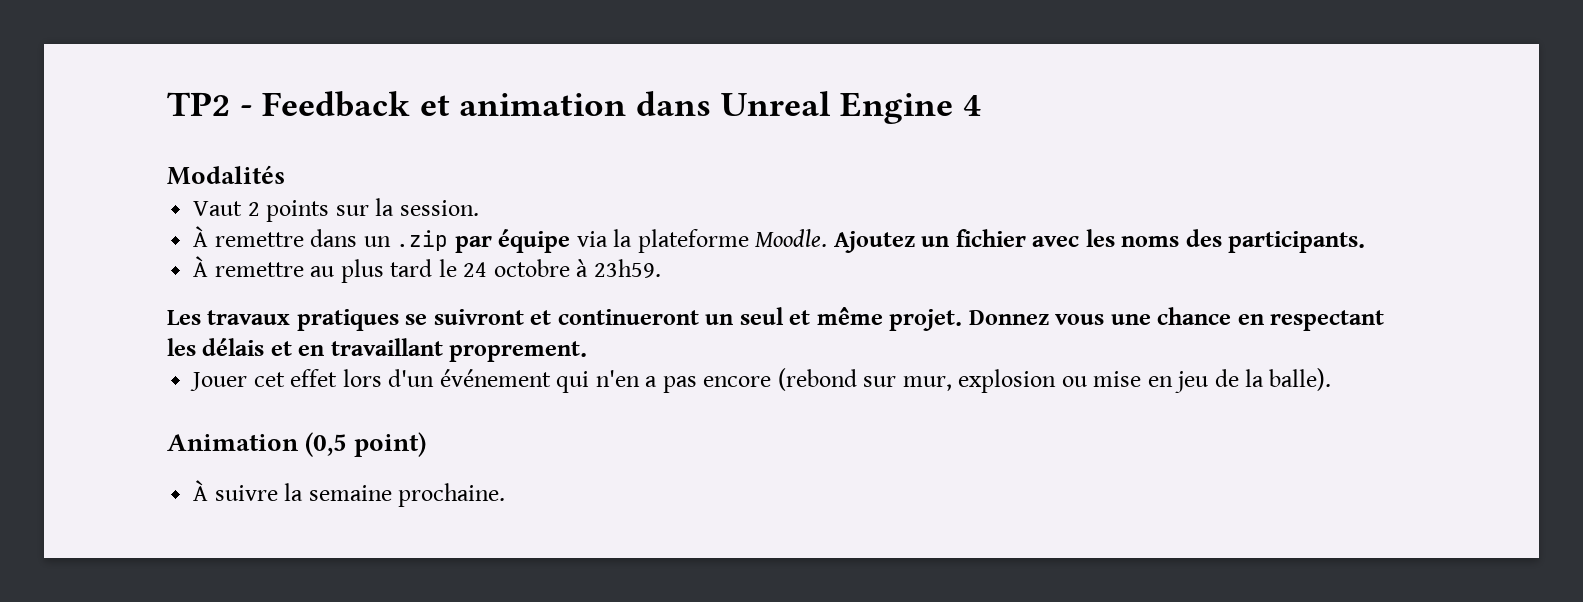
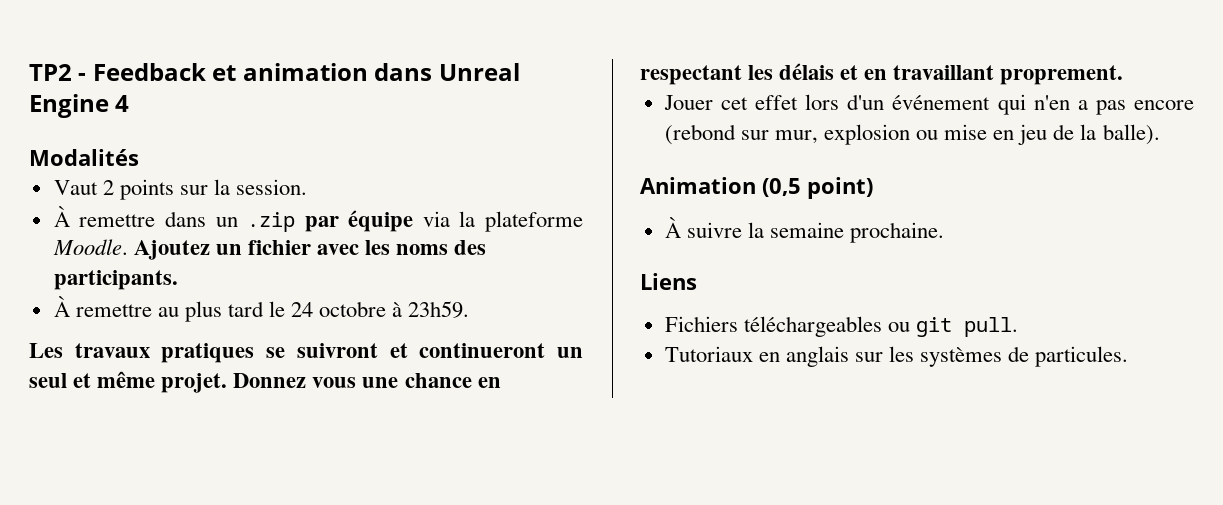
(506, 495) none -> [640,273,697,290] [664,316,1018,337] [664,346,1129,367] // Liens // Fichiers téléchargeables ou git pull. // Tutoriaux en anglais sur les systèmes de particules.

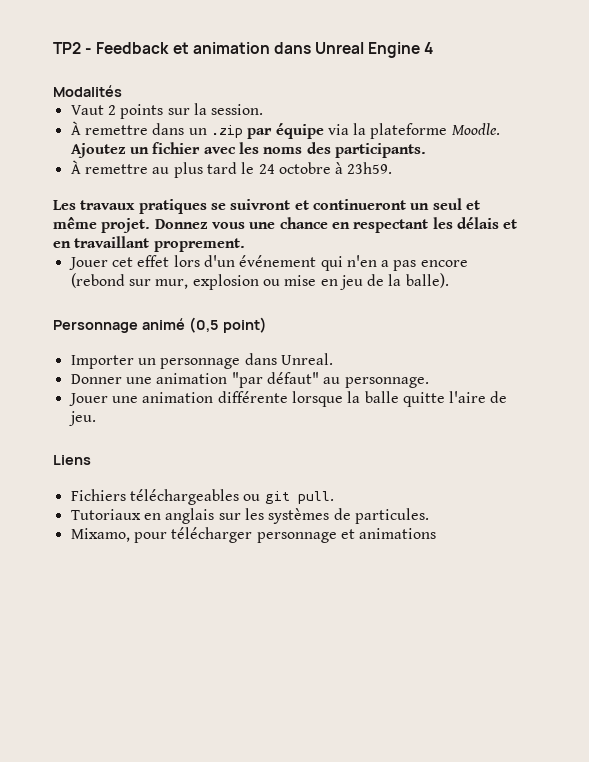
[640,177,756,194] Animation -> [53,318,185,333] Personnage animé
[664,216,945,243] À suivre la semaine prochaine. -> [70,353,333,369] [70,372,429,388] [68,391,508,407] [68,411,96,426] Importer un personnage dans Unreal. // Donner une animation "par défaut" au personnage. // Jouer une animation différente lorsque la balle quitte l'aire de jeu.
(1129, 356) none -> [70,527,437,543] // Mixamo, pour télécharger personnage et animations

